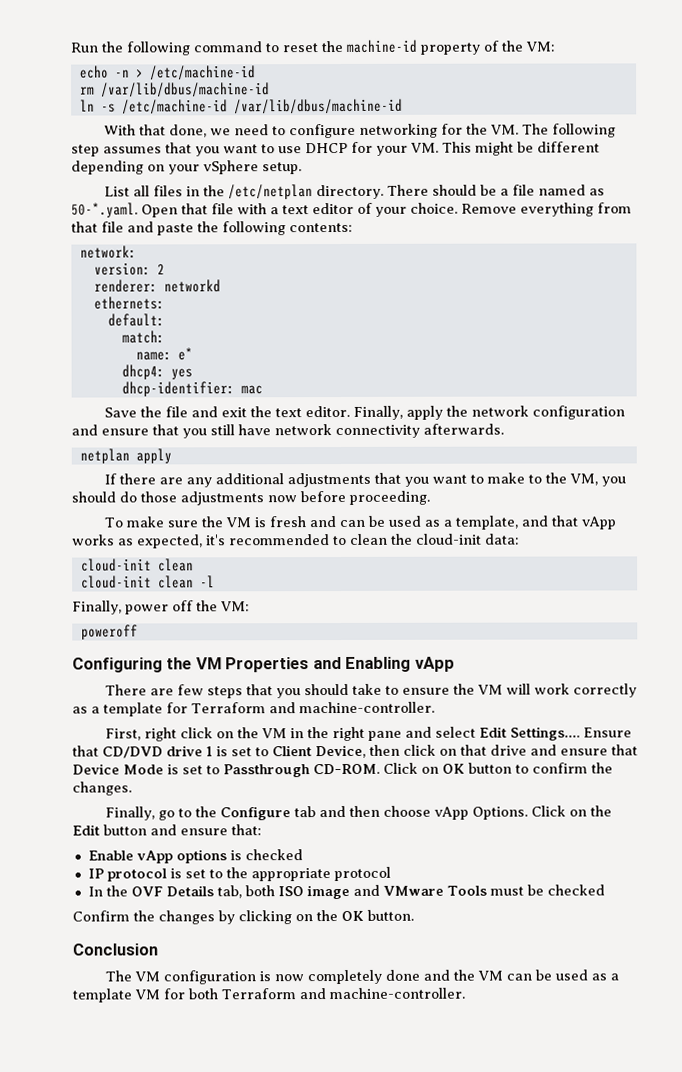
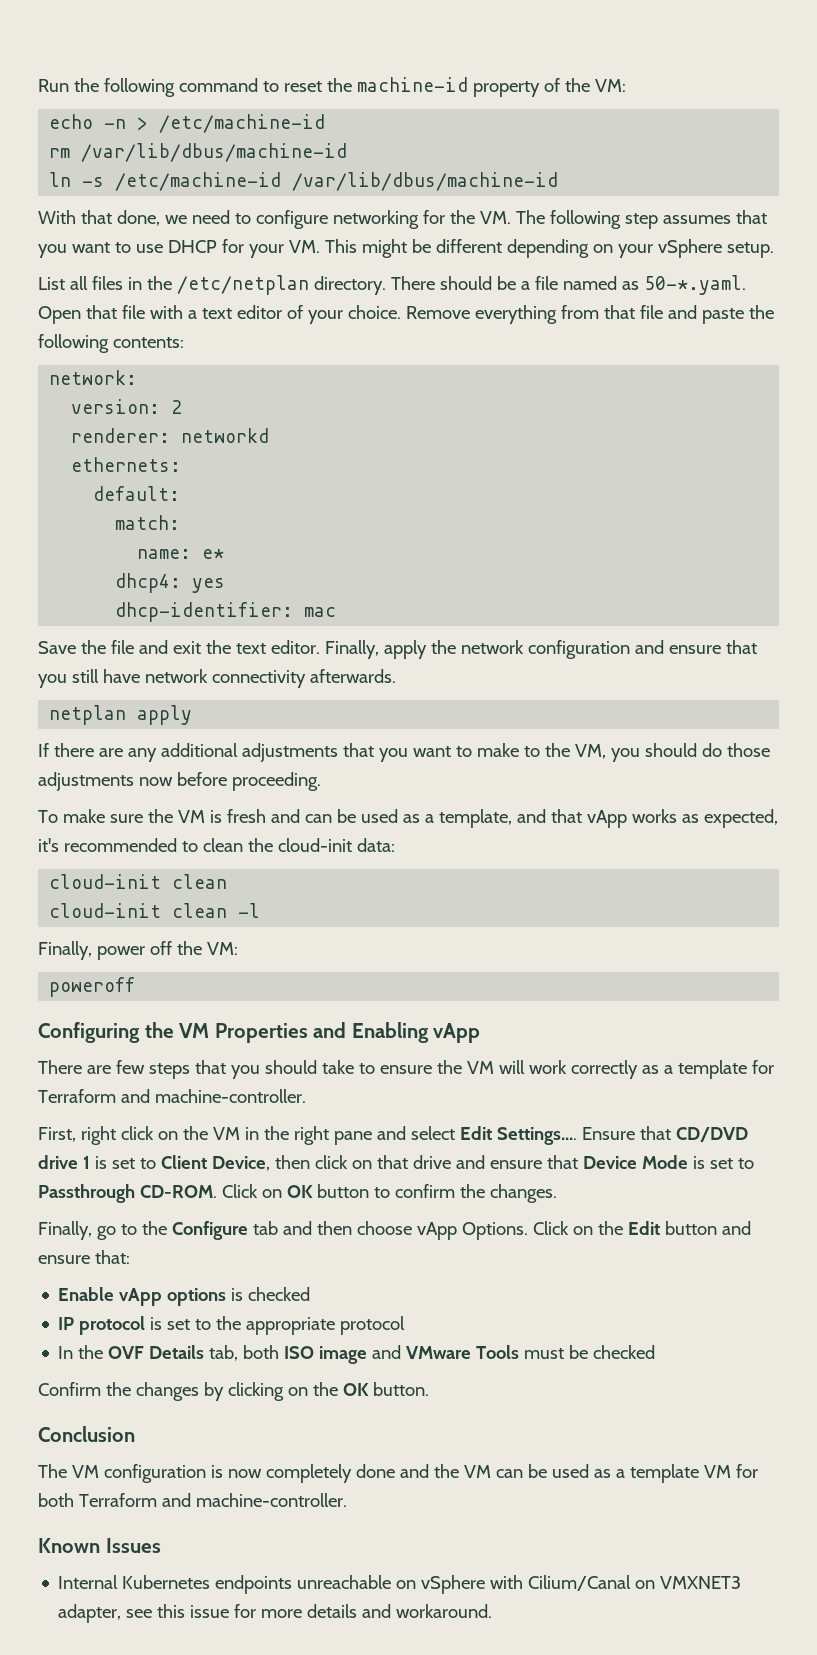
(465, 993) none -> [38,1538,161,1553] [58,1575,742,1594] [58,1604,493,1623] // Known Issues // Internal Kubernetes endpoints unreachable on vSphere with Cilium/Canal on VMXNET3 adapter, see this issue for more details and workaround.

